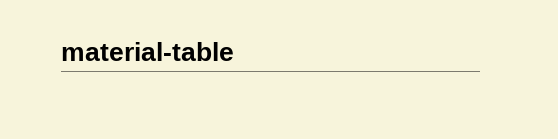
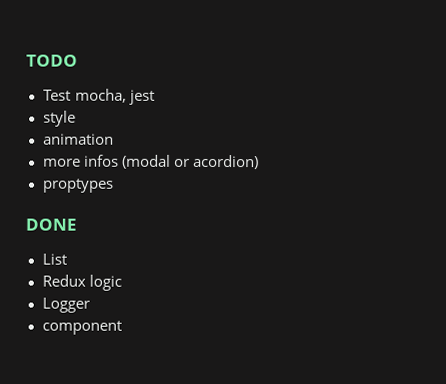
[61,42,234,61] material-table -> [26,54,78,67] [42,88,155,105] [42,110,76,127] [42,133,114,145] [42,154,259,170] [41,178,114,193] [25,218,77,231] [41,253,67,265] [41,274,122,291] [41,297,90,313] [41,320,122,335] TODO // Test mocha, jest // style // animation // more infos (modal or acordion) // proptypes // DONE // List // Redux logic // Logger // component

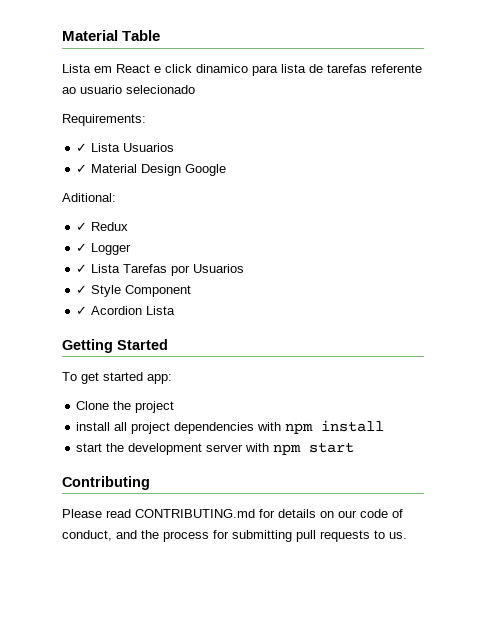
[26,54,78,67] [42,88,155,105] [42,110,76,127] [42,133,114,145] [42,154,259,170] [41,178,114,193] [25,218,77,231] [41,253,67,265] [41,274,122,291] [41,297,90,313] [41,320,122,335] TODO // Test mocha, jest // style // animation // more infos (modal or acordion) // proptypes // DONE // List // Redux logic // Logger // component -> [62,30,161,41] [62,64,422,76] [62,85,195,94] [62,114,146,126] [76,143,175,152] [76,164,227,176] [62,193,116,202] [76,222,129,231] [76,243,132,255] [76,264,245,276] [76,285,192,297] [76,306,176,315] [62,339,168,353] [62,372,172,384] [76,401,175,413] [76,420,385,434] [76,442,355,455] [62,476,150,490] [62,509,403,518] [62,530,407,542] Material Table // Lista em React e click dinamico para lista de tarefas referente ao usuario selecionado // Requirements: // ✓ Lista Usuarios // ✓ Material Design Google // Aditional: // ✓ Redux // ✓ Logger // ✓ Lista Tarefas por Usuarios // ✓ Style Component // ✓ Acordion Lista // Getting Started // To get started app: // Clone the project // install all project dependencies with npm install // start the development server with npm start // Contributing // Please read CONTRIBUTING.md for details on our code of conduct, and the process for submitting pull requests to us.

